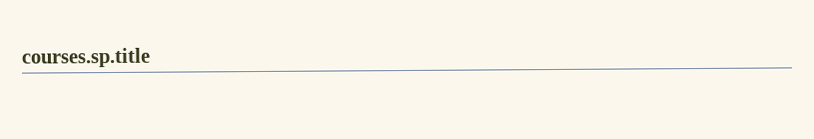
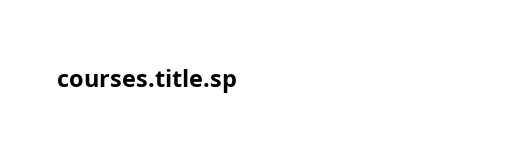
[21,47,150,68] courses.sp.title -> [57,69,237,93] courses.title.sp

